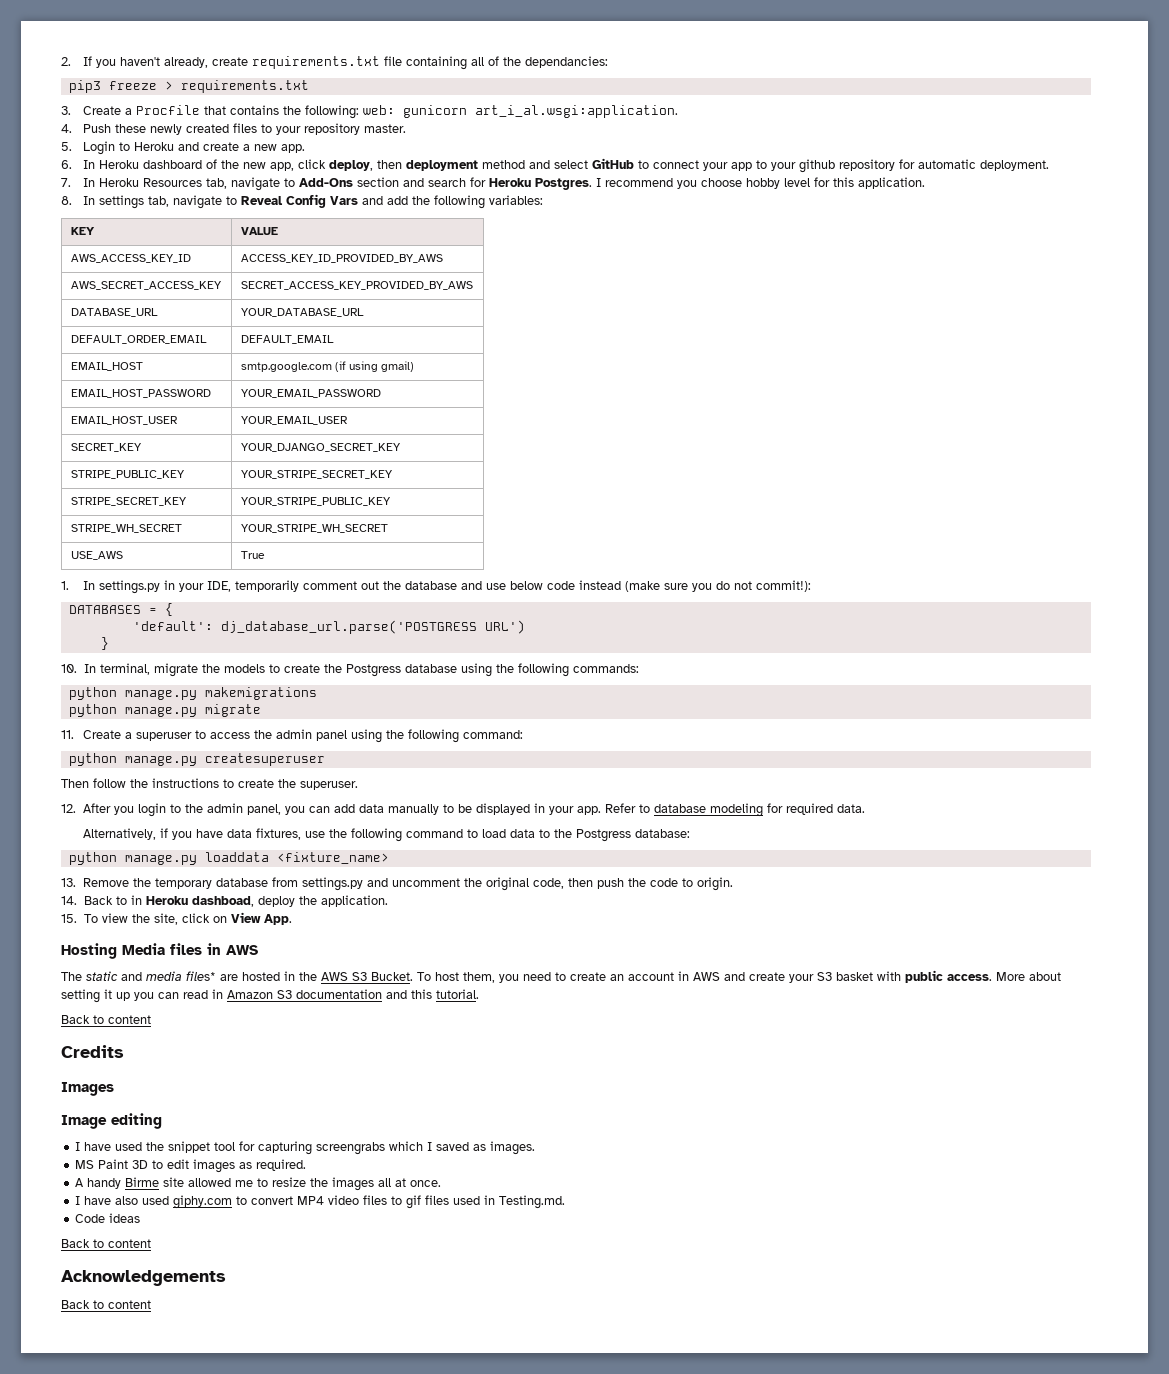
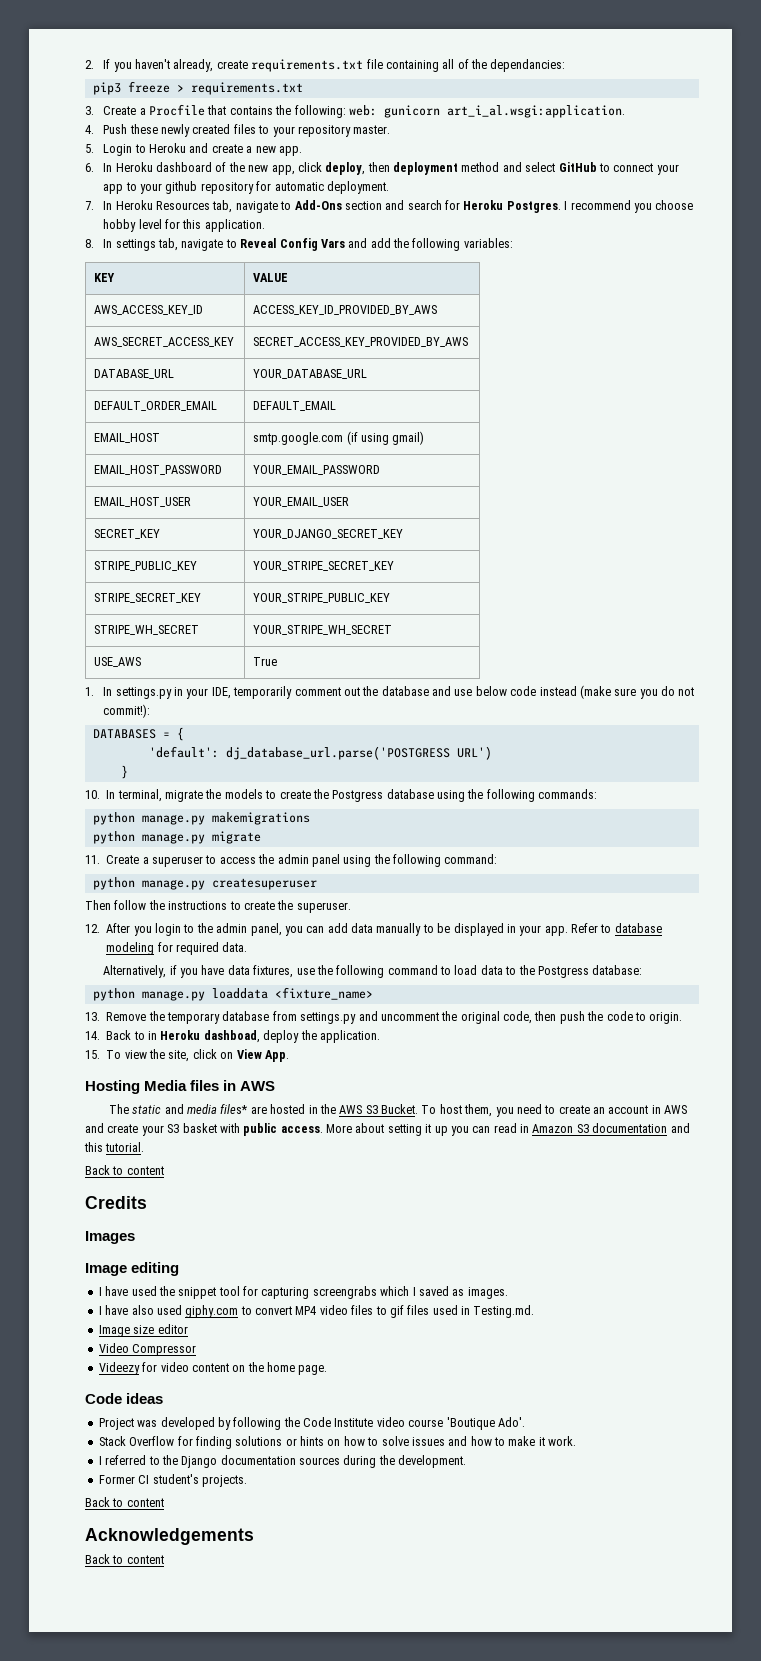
[75,1159,307,1173] [75,1177,442,1191] // MS Paint 3D to edit images as required. // A handy Birme site allowed me to resize the images all at once. -> (508, 1293) none
[75,1213,141,1223] Code ideas -> [98,1324,188,1337] [98,1343,197,1356] [98,1362,328,1375] [85,1393,164,1404] [98,1417,525,1430] [98,1436,577,1449] [98,1455,467,1468] [98,1474,247,1487] Image size editor // Video Compressor // Videezy for video content on the home page. // Code ideas // Project was developed by following the Code Institute video course 'Boutique Ado'. // Stack Overflow for finding solutions or hints on how to solve issues and how to make it work. // I referred to the Django documentation sources during the development. // Former CI student's projects.

